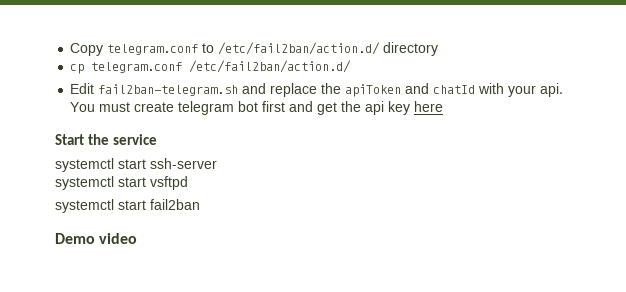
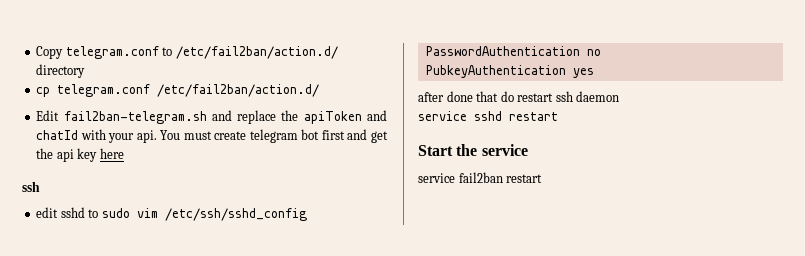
[55,134,158,145] [55,158,217,172] [55,176,188,190] [55,199,146,213] Start the service // systemctl start ssh-server // systemctl start vsftpd // systemctl start -> [22,182,40,192] [36,207,307,221] [425,46,601,56] [425,65,594,78] [418,91,620,102] [418,111,558,121] [418,144,528,156] [418,173,455,183] ssh // edit sshd to sudo vim /etc/ssh/sshd_config // PasswordAuthentication no // PubkeyAuthentication yes // after done that do restart ssh daemon // service sshd restart // Start the service // service
[55,233,138,244] // Demo video -> [506,174,543,183] restart

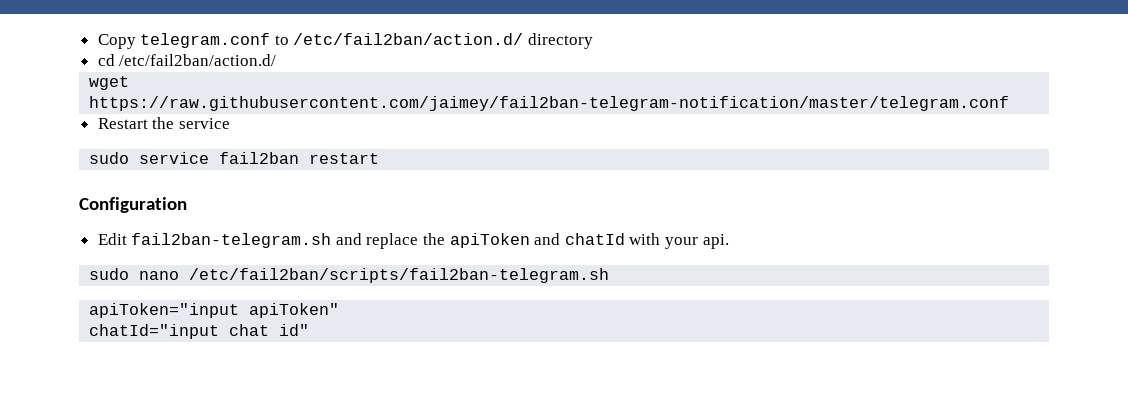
[36,84,320,97] cp telegram.conf /etc/fail2ban/action.d/ -> [97,54,277,66] [89,76,130,90] [89,96,1010,111] [97,117,230,129] [89,152,380,164] [79,197,187,213] cd /etc/fail2ban/action.d/ // wget https://raw.githubusercontent.com/jaimey/fail2ban-telegram-notification/master/telegram.conf // Restart the service // sudo service fail2ban restart // Configuration
[160,129,388,143] [36,148,124,162] [22,182,40,192] [36,207,307,221] [425,46,601,56] [425,65,594,78] [418,91,620,102] [418,111,558,121] [418,144,528,156] [418,172,543,183] You must create telegram bot first and get the api key here // ssh // edit sshd to sudo vim /etc/ssh/sshd_config // PasswordAuthentication no // PubkeyAuthentication yes // after done that do restart ssh daemon // service sshd restart // Start the service // service fail2ban restart -> [89,268,610,283] [89,303,340,318] [89,324,310,339] // sudo nano /etc/fail2ban/scripts/fail2ban-telegram.sh // apiToken="input apiToken" // chatId="input chat id"

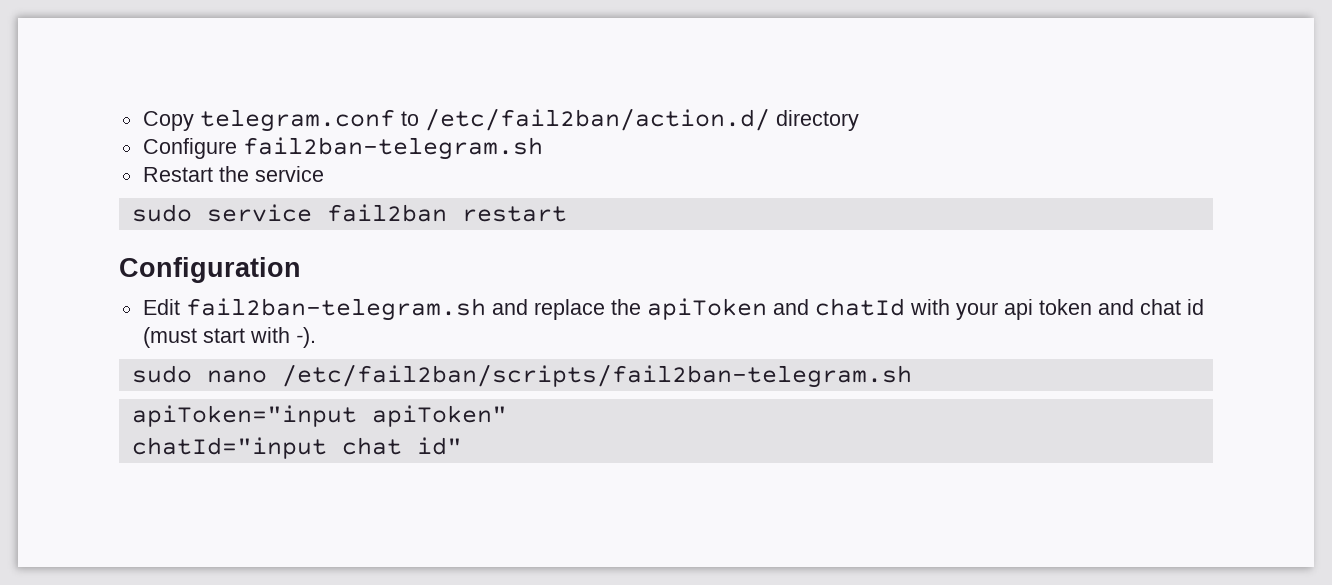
[97,54,277,66] [89,76,130,90] [89,96,1010,111] cd /etc/fail2ban/action.d/ // wget https://raw.githubusercontent.com/jaimey/fail2ban-telegram-notification/master/telegram.conf -> [142,137,543,160] Configure fail2ban-telegram.sh
[702,234,729,249] api. -> [1003,299,1204,320] [142,327,316,348] api token and chat id (must start with -).

